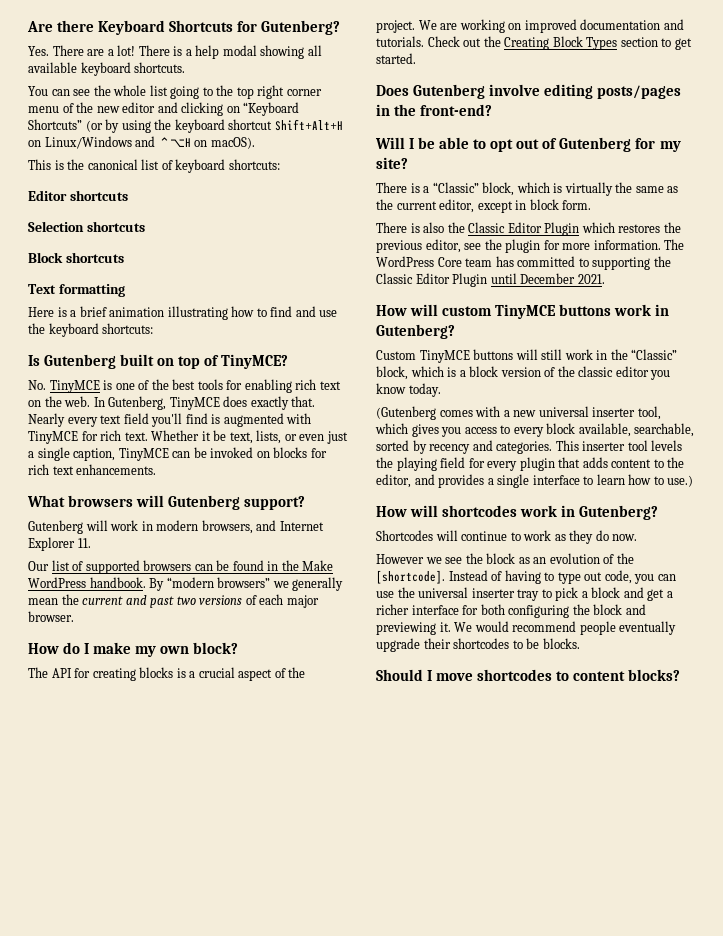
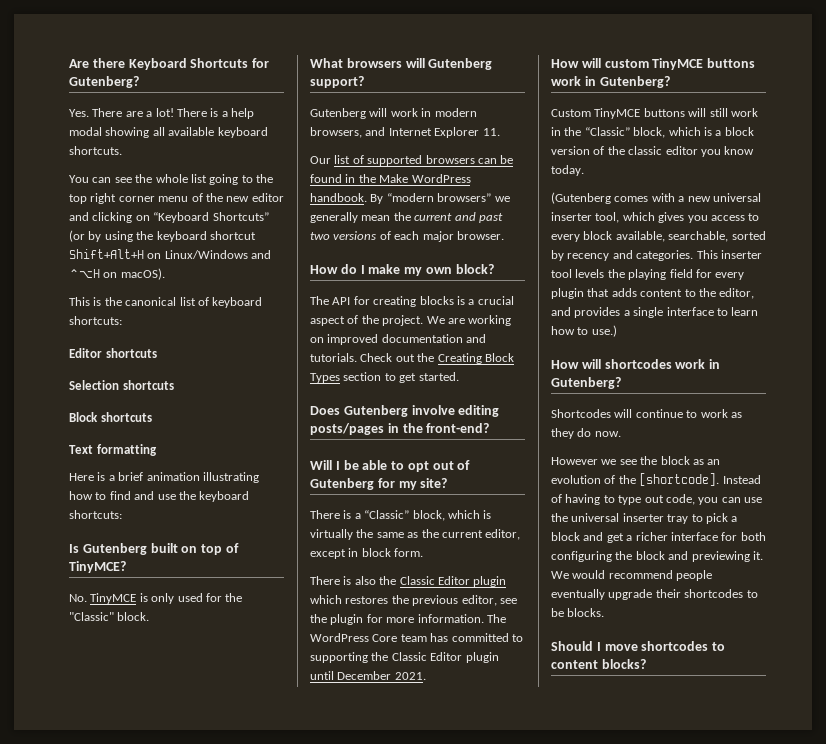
[115,379,341,393] [28,396,316,410] [28,413,312,427] [28,430,348,444] [28,447,327,461] [28,464,157,475] one of the best tools for enabling rich text on the web. In Gutenberg, TinyMCE does exactly that. Nearly every text field you'll find is augmented with TinyMCE for rich text. Whether it be text, lists, or even just a single caption, TinyMCE can be invoked on blocks for rich text enhancements. -> [151,593,243,604] [69,612,150,621] only used for the "Classic" block.
[544,222,580,236] Plugin -> [473,576,507,587] plugin
[452,273,488,287] Plugin -> [465,652,499,663] plugin

